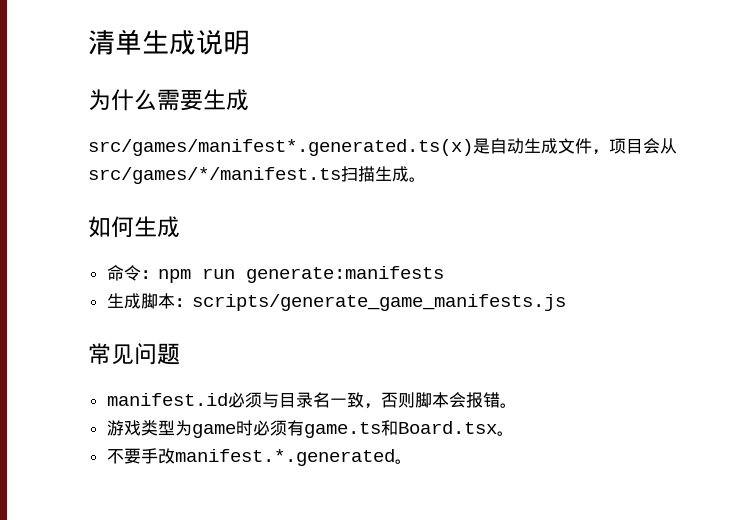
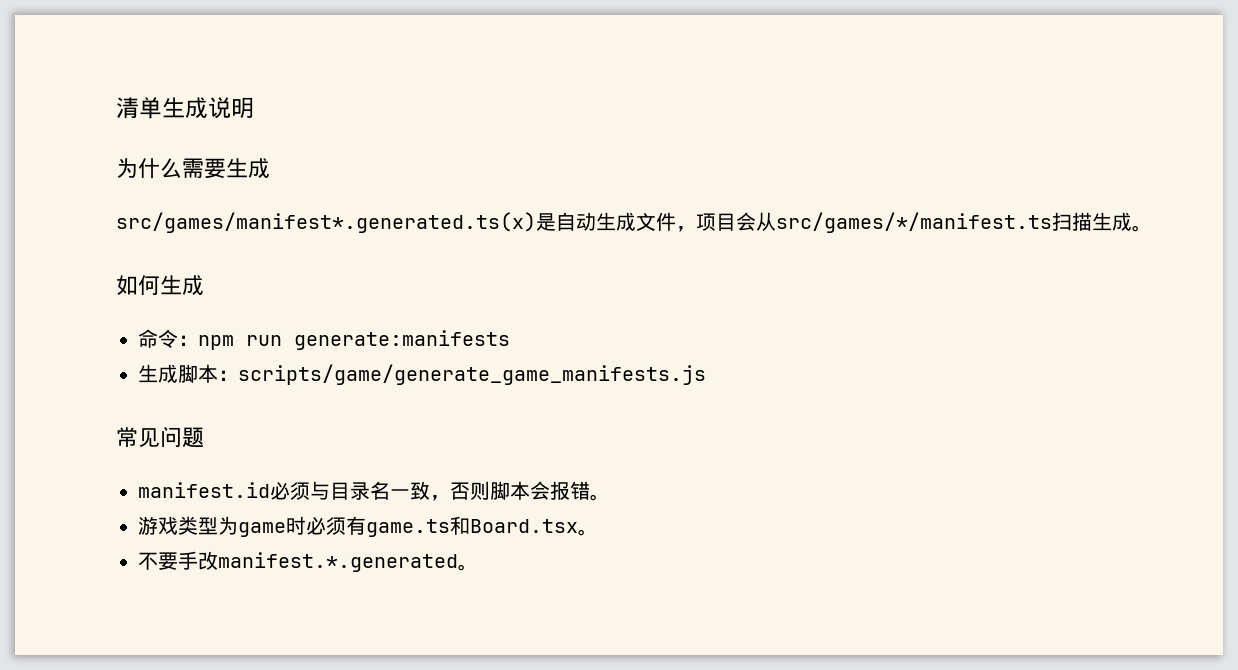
[191,294,566,311] scripts/generate_game_manifests.js -> [238,364,706,385] scripts/game/generate_game_manifests.js

